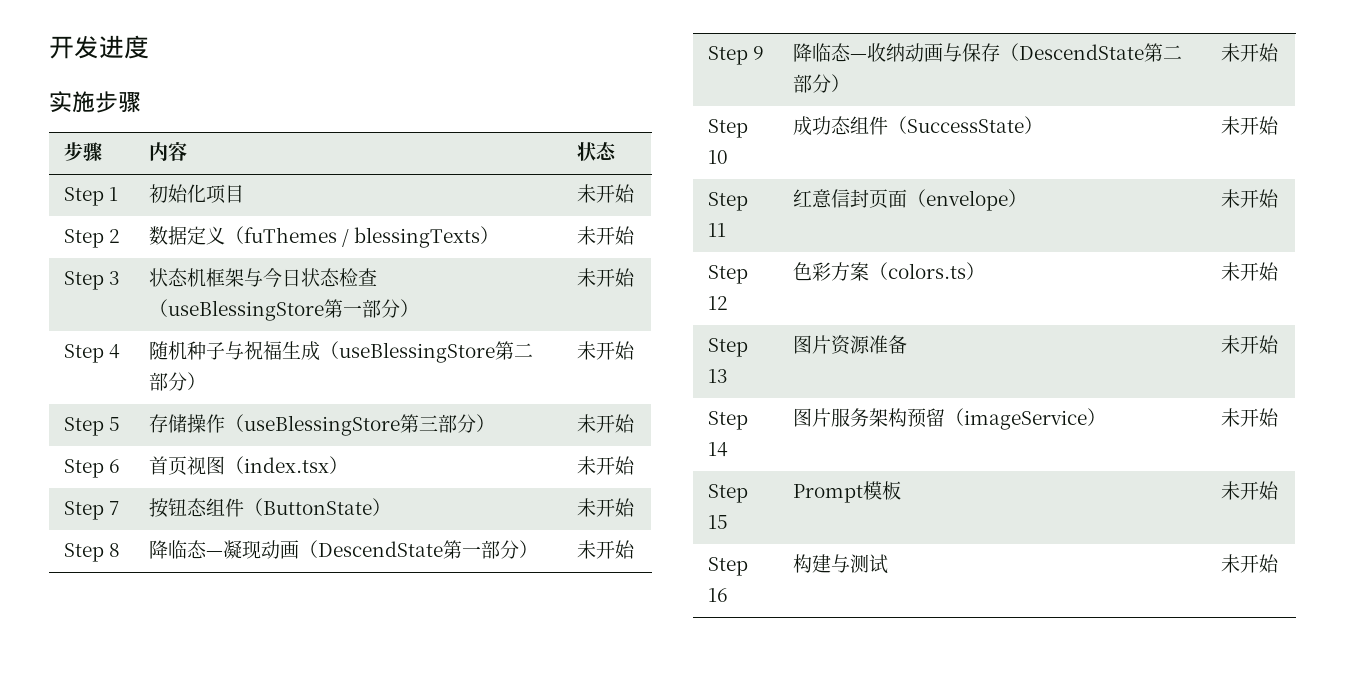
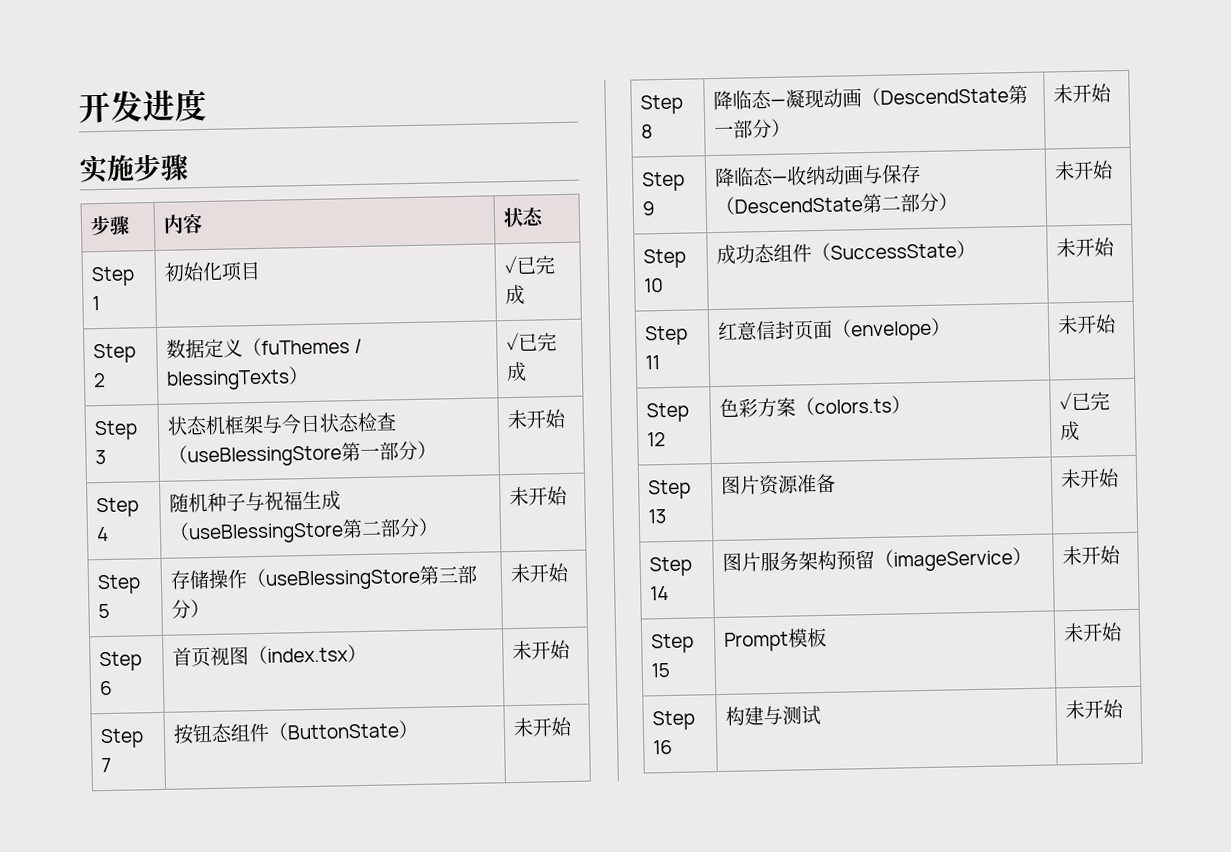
[576,184,635,203] 未开始 -> [504,255,557,275] [505,284,526,306] ✓已完成
[576,226,635,245] 未开始 -> [506,332,558,352] [506,361,528,383] ✓已完成
[1220,262,1279,281] 未开始 -> [1059,391,1111,411] [1059,420,1081,442] ✓已完成

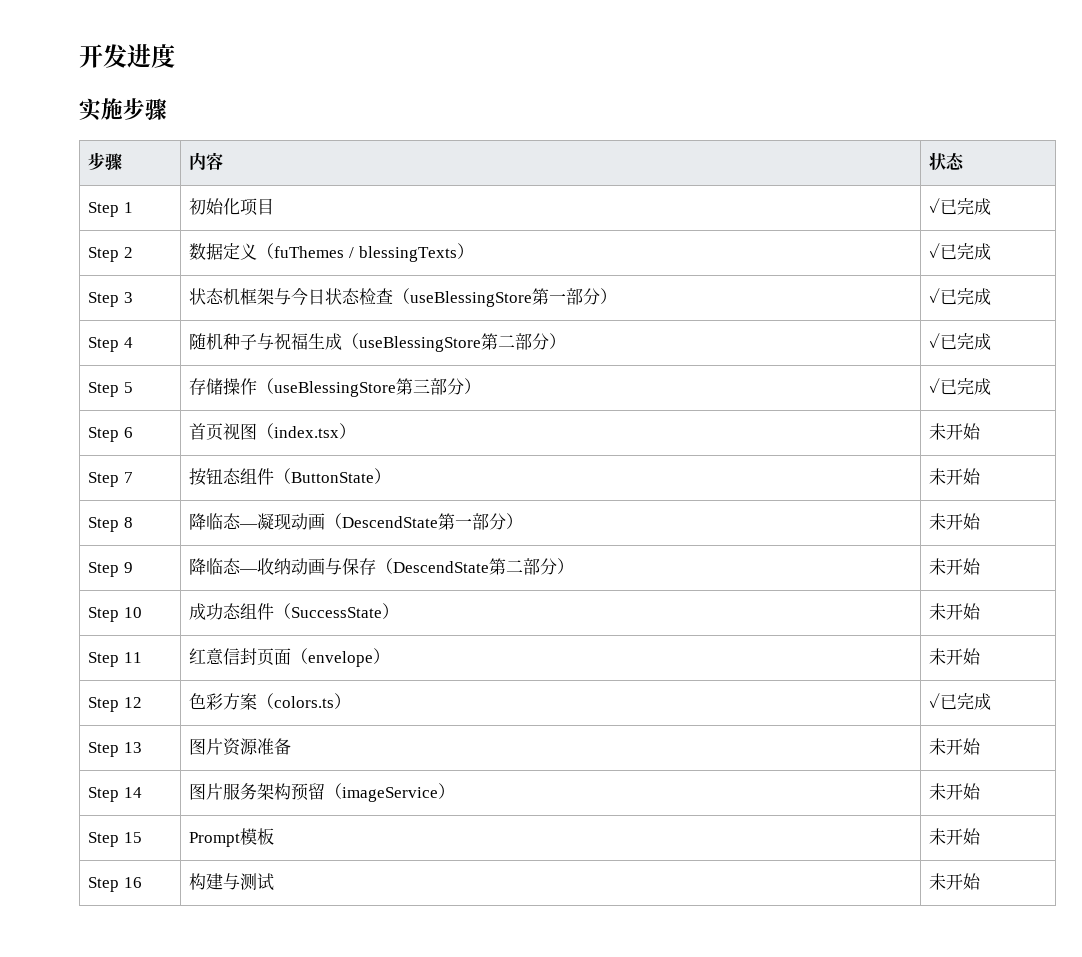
[507,408,568,430] 未开始 -> [929,288,992,305] ✓已完成
[509,485,569,507] 未开始 -> [929,333,992,350] ✓已完成
[510,562,571,584] 未开始 -> [929,378,992,395] ✓已完成

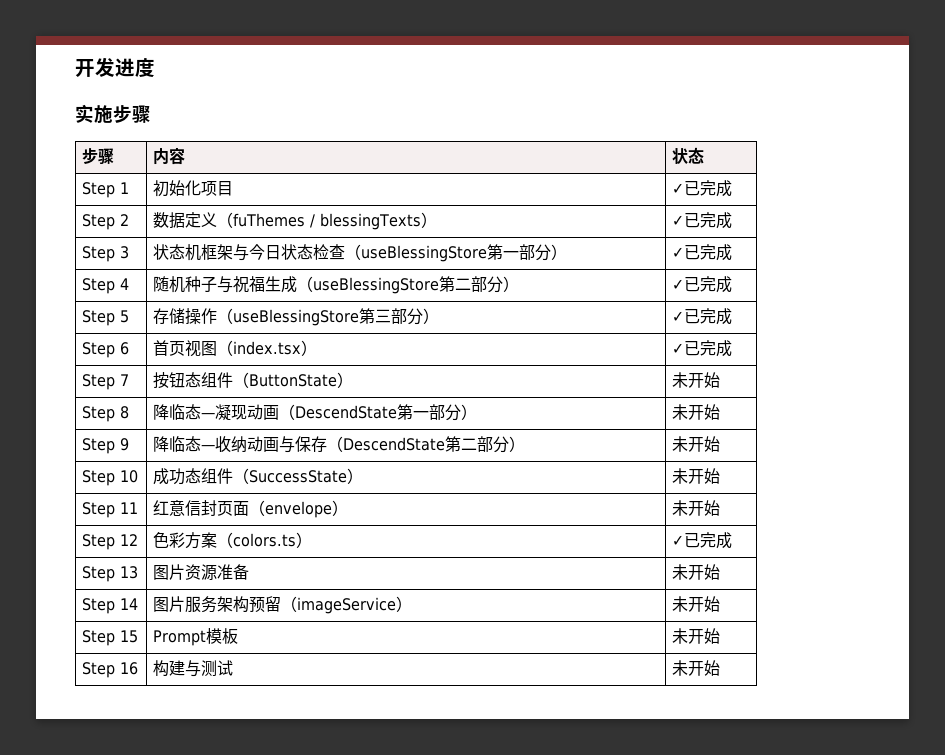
[929,423,982,440] 未开始 -> [671,340,732,357] ✓已完成

